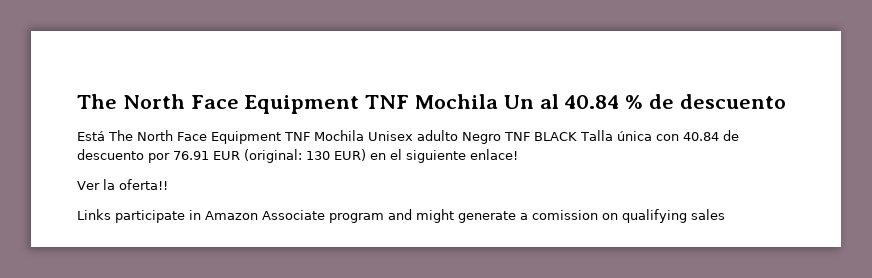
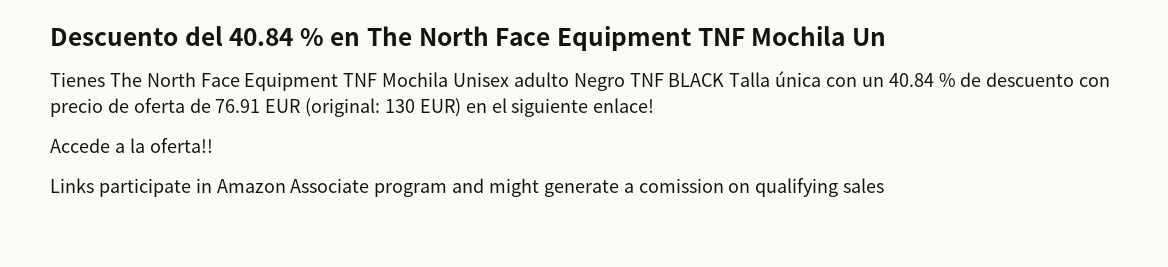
(77, 101) none -> [50,26,361,46] Descuento del 40.84 % en
[539,94,786,109] [77,131,105,141] al 40.84 % de descuento // Está -> [50,72,105,87] // Tienes
[682,130,739,141] [77,149,170,163] 40.84 de descuento por -> [861,72,1111,87] [50,98,211,117] un 40.84 % de descuento con precio de oferta de
[77,181,100,190] Ver -> [50,138,125,153] Accede a

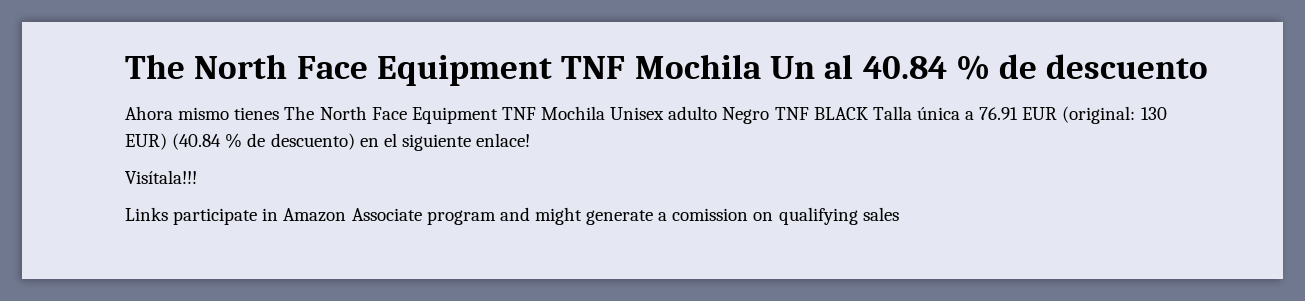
[50,26,361,46] Descuento del 40.84 % en -> (125, 66) none
[50,72,105,87] // Tienes -> [824,54,1209,80] [125,106,280,120] al 40.84 % de descuento // Ahora mismo tienes
[826,72,1111,87] [50,98,211,117] con un 40.84 % de descuento con precio de oferta de -> [965,111,975,120] a
(461, 107) none -> [172,133,355,150] (40.84 % de descuento)
[50,138,213,153] Accede a la oferta!! -> [125,170,197,184] Visítala!!!

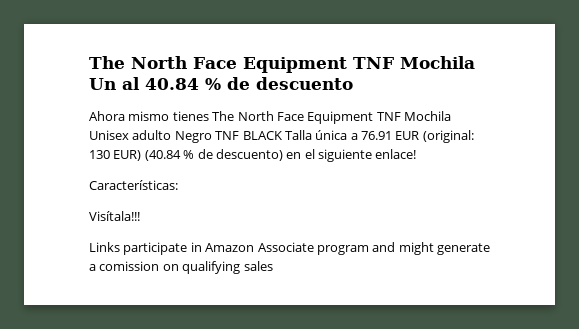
(531, 140) none -> [89,180,178,190] // Características:

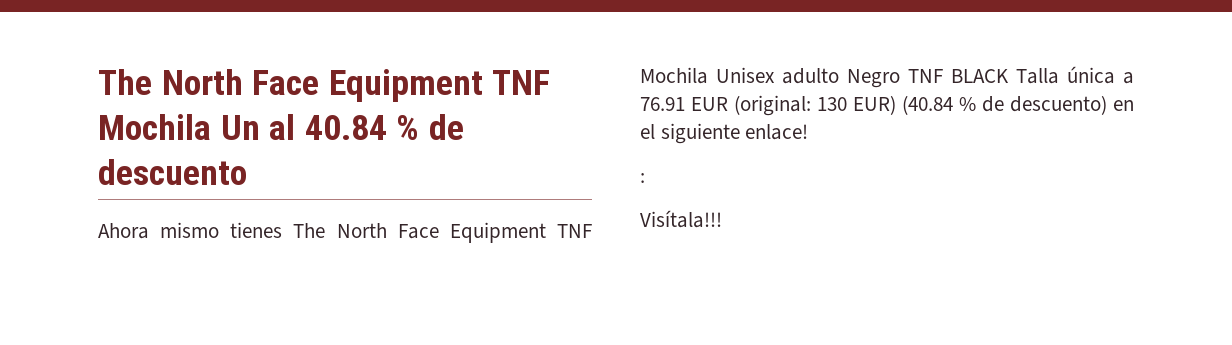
[89,180,178,190] Características: -> [640,173,645,183] :
[89,242,490,255] [89,261,273,274] // Links participate in Amazon Associate program and might generate a comission on qualifying sales -> (722, 219) none

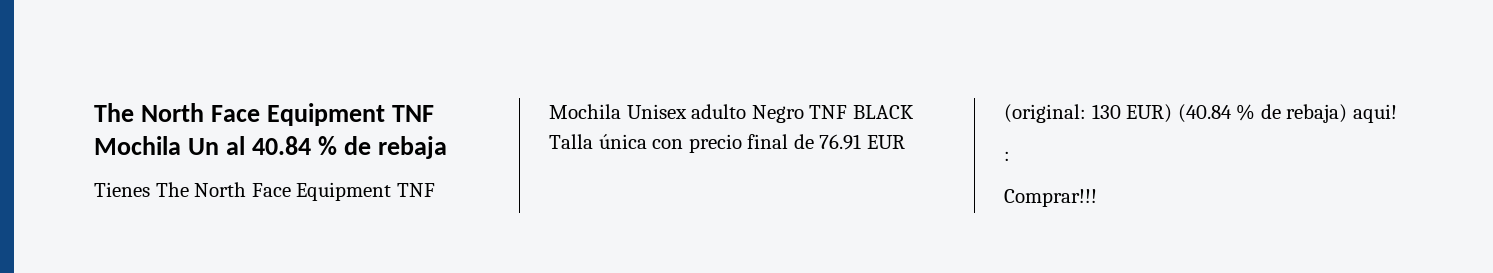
[98,159,247,185] [98,222,283,239] descuento // Ahora mismo tienes -> [378,136,448,159] [94,182,150,197] rebaja // Tienes
[1123,72,1134,84] a -> [652,134,814,153] con precio final de
[1010,95,1134,115] [640,123,809,144] descuento) en el siguiente enlace! -> [1286,104,1397,123] rebaja) aqui!
[640,210,722,228] Visítala!!! -> [1004,189,1097,207] Comprar!!!

